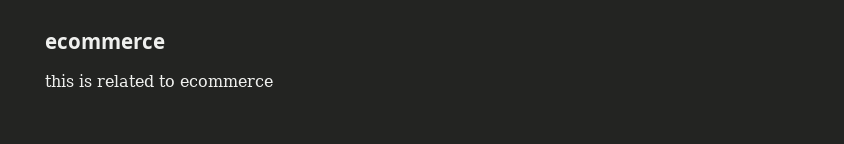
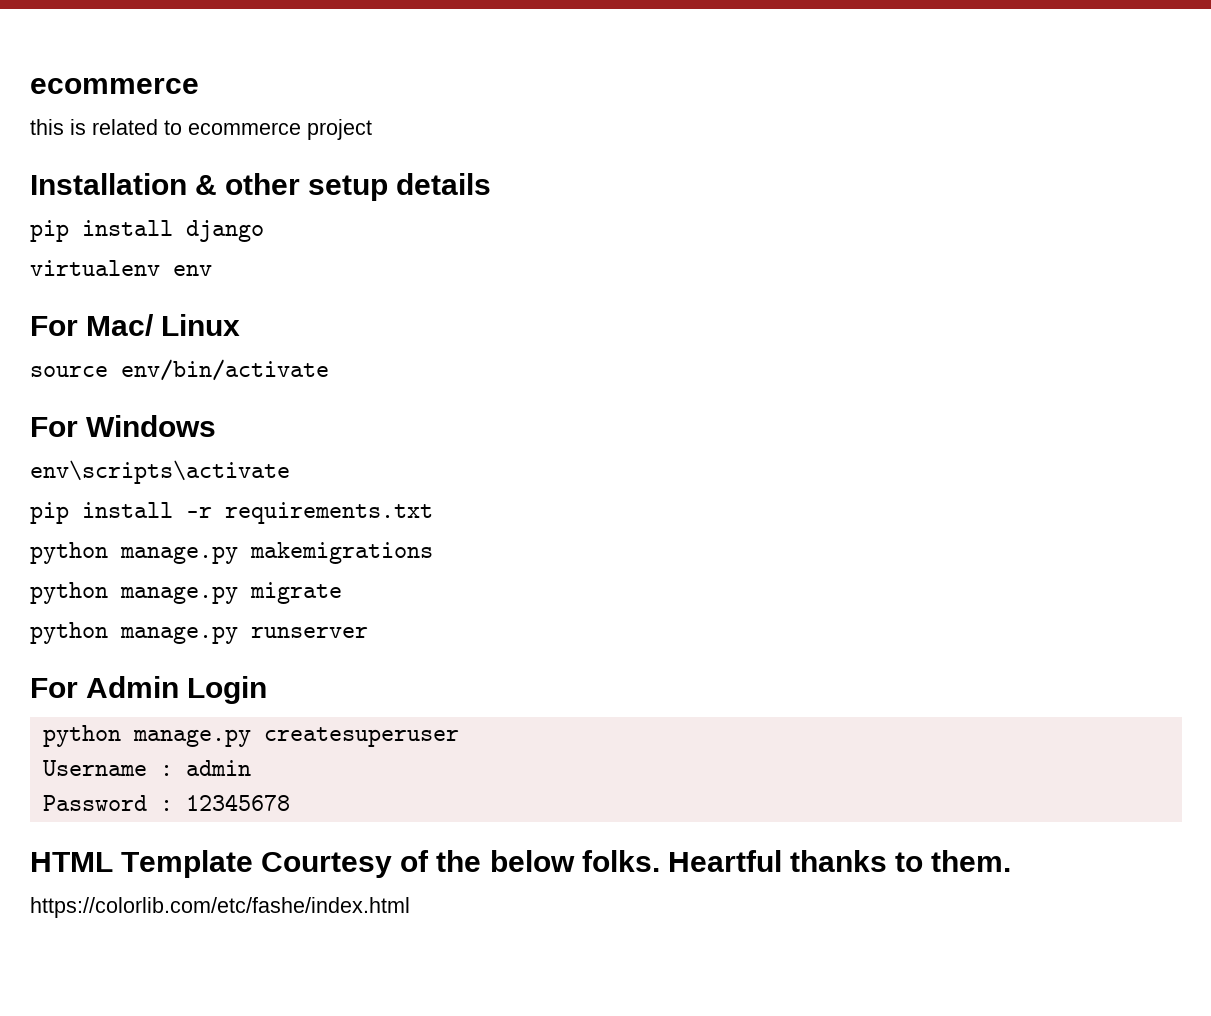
(273, 82) none -> [307,119,372,140] [30,173,492,201] [30,220,264,242] [30,260,212,276] [30,314,241,336] [30,359,329,381] [30,415,217,437] [30,460,290,484] [30,502,433,524] [30,542,433,564] [30,582,342,604] [30,622,368,644] [30,676,268,704] [42,725,459,747] [42,760,251,776] [42,794,290,811] [30,850,1012,878] [30,897,410,918] project // Installation & other setup details // pip install django // virtualenv env // For Mac/ Linux // source env/bin/activate // For Windows // env\scripts\activate // pip install -r requirements.txt // python manage.py makemigrations // python manage.py migrate // python manage.py runserver // For Admin Login // python manage.py createsuperuser // Username : admin // Password : 12345678 // HTML Template Courtesy of the below folks. Heartful thanks to them. // https://colorlib.com/etc/fashe/index.html

